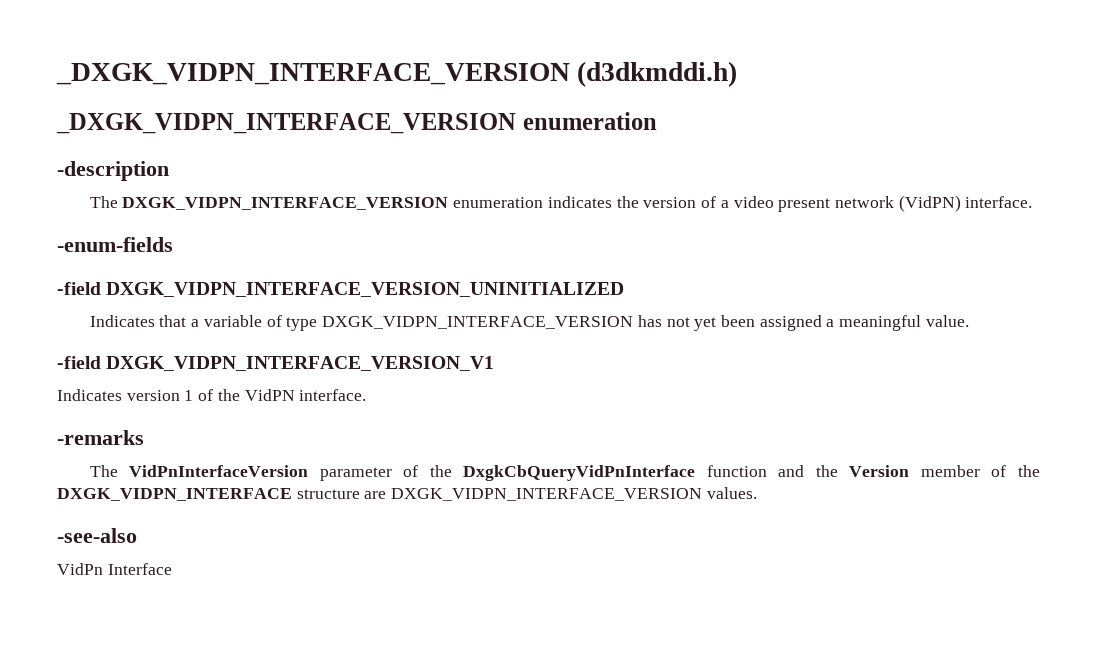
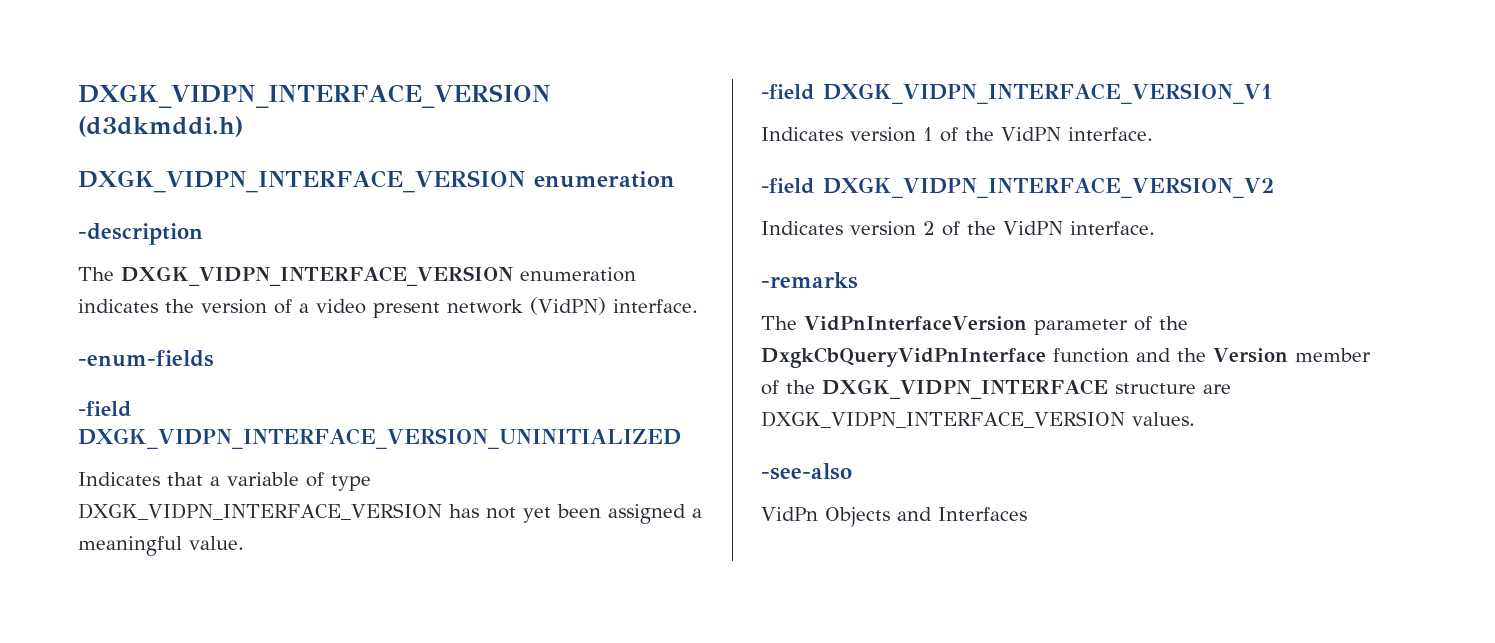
[56,63,570,85] _DXGK_VIDPN_INTERFACE_VERSION -> [78,84,551,108] DXGK_VIDPN_INTERFACE_VERSION
[56,113,516,134] _DXGK_VIDPN_INTERFACE_VERSION -> [78,170,525,193] DXGK_VIDPN_INTERFACE_VERSION
(367, 395) none -> [761,177,1274,198] [761,221,1155,236] // -field DXGK_VIDPN_INTERFACE_VERSION_V2 // Indicates version 2 of the VidPN interface.
[107,563,172,575] Interface -> [824,507,1027,527] Objects and Interfaces

